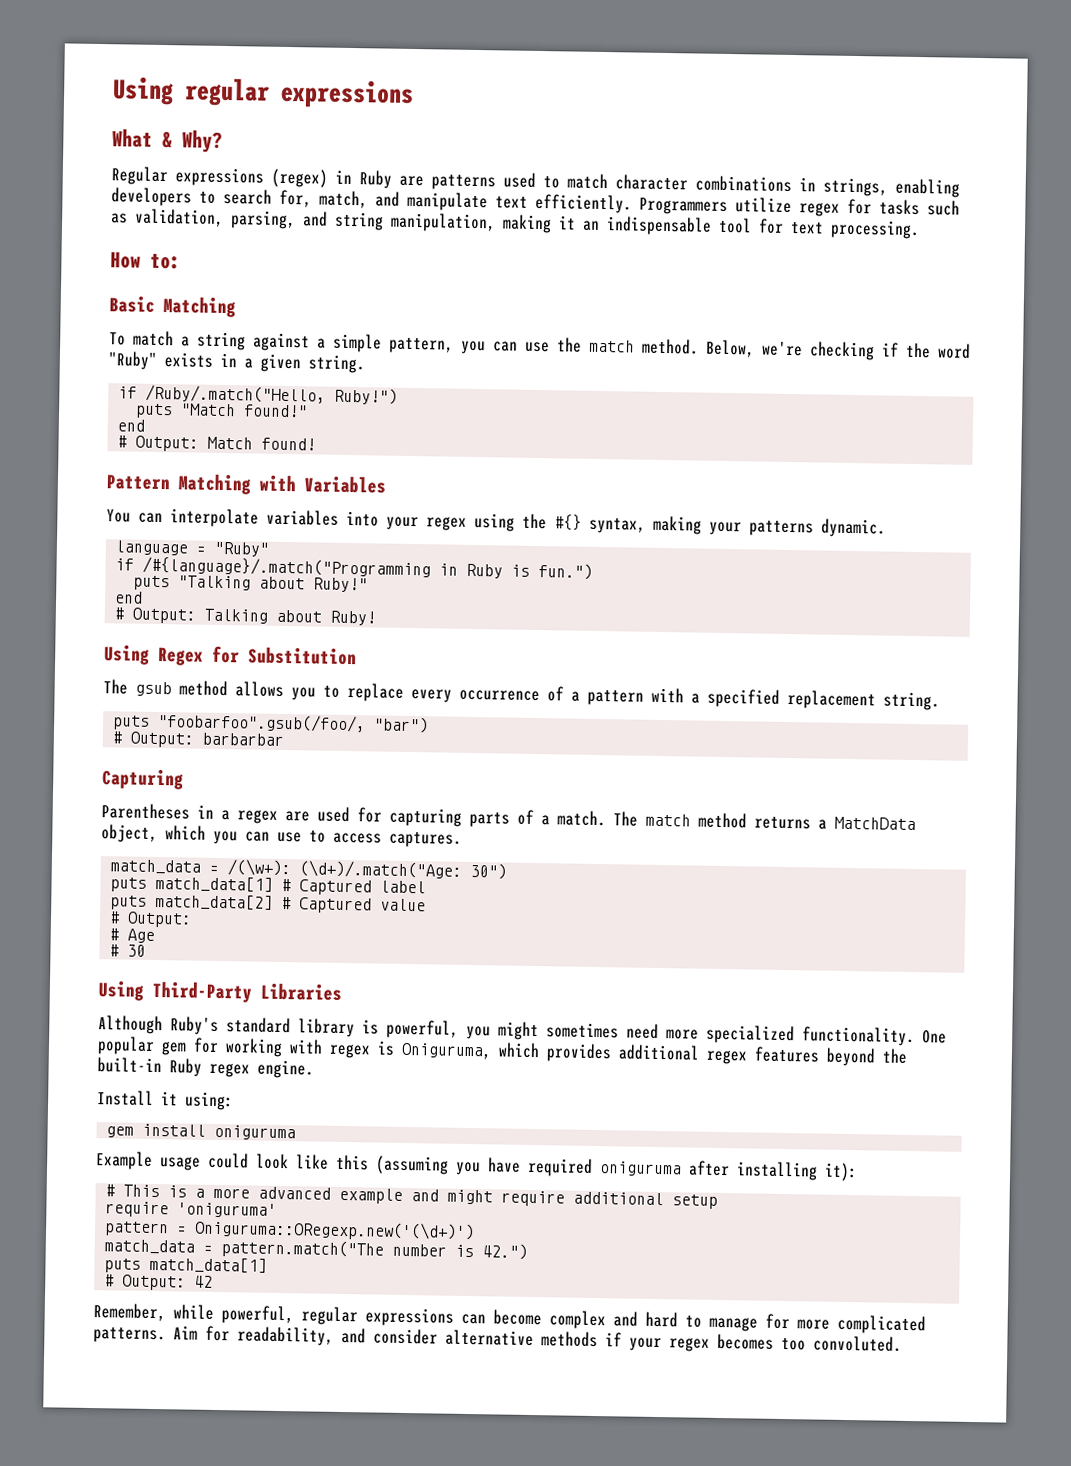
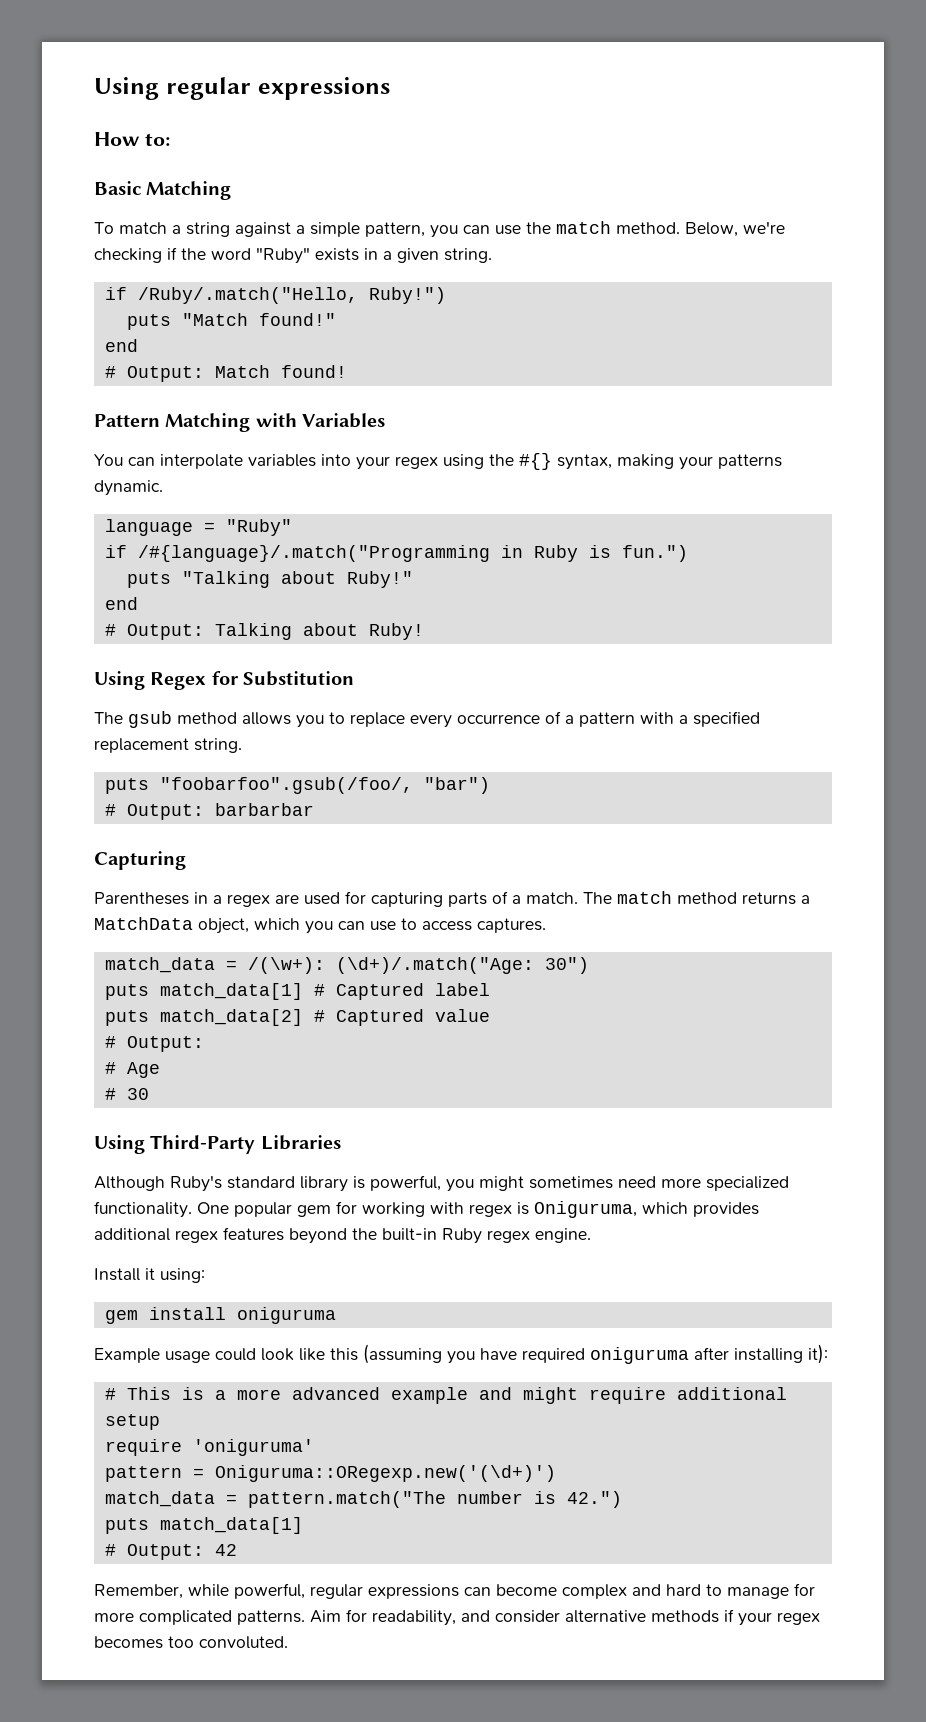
[112,128,223,153] [111,166,960,198] [111,187,960,217] [111,208,920,240] // What & Why? // Regular expressions (regex) in Ruby are patterns used to match character combinations in strings, enabling developers to search for, match, and manipulate text efficiently. Programmers utilize regex for tasks such as validation, parsing, and string manipulation, making it an indispensable tool for text processing. -> (390, 88) none

